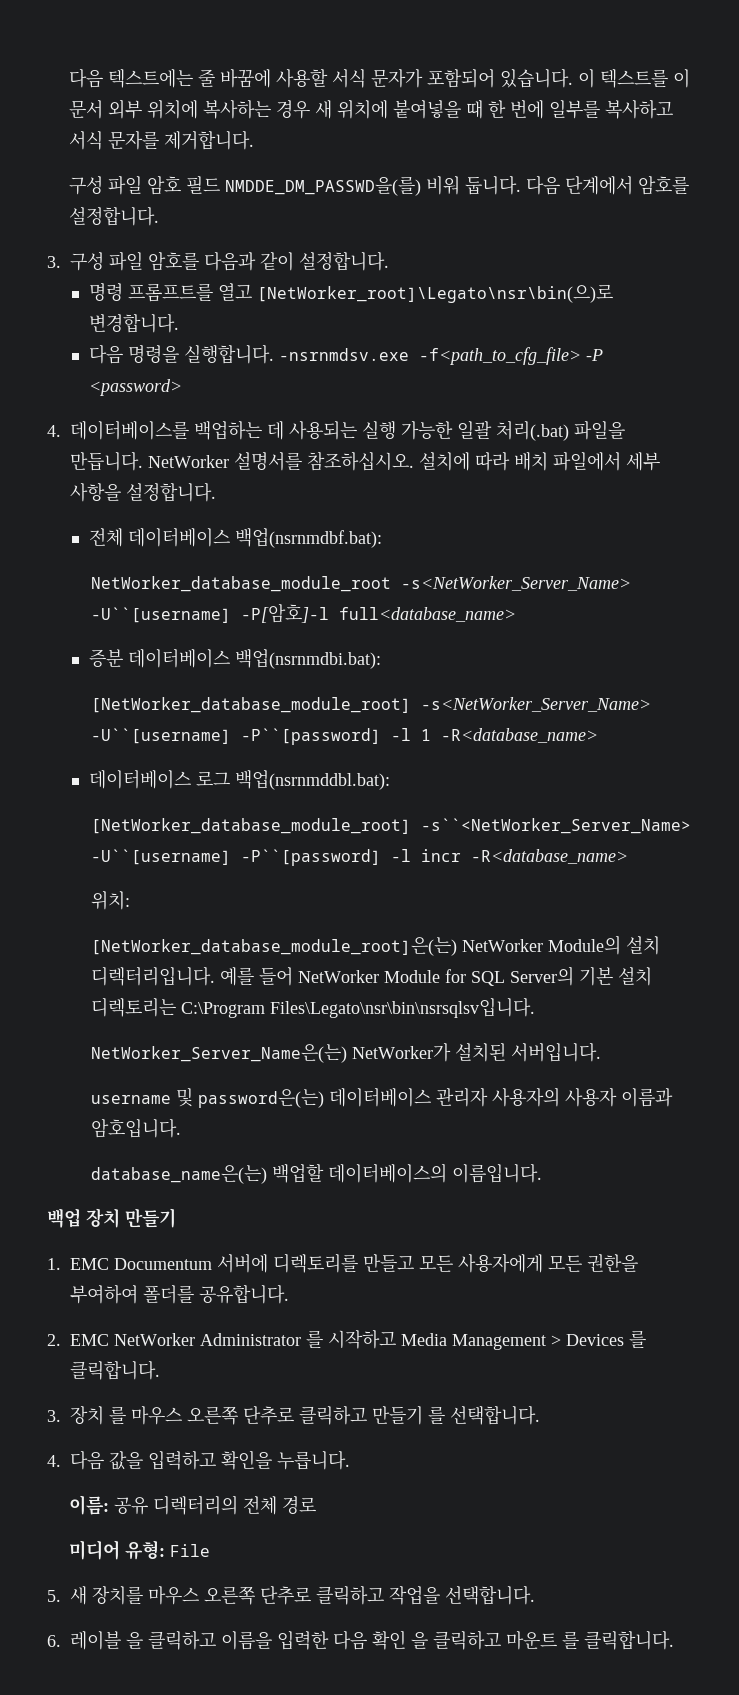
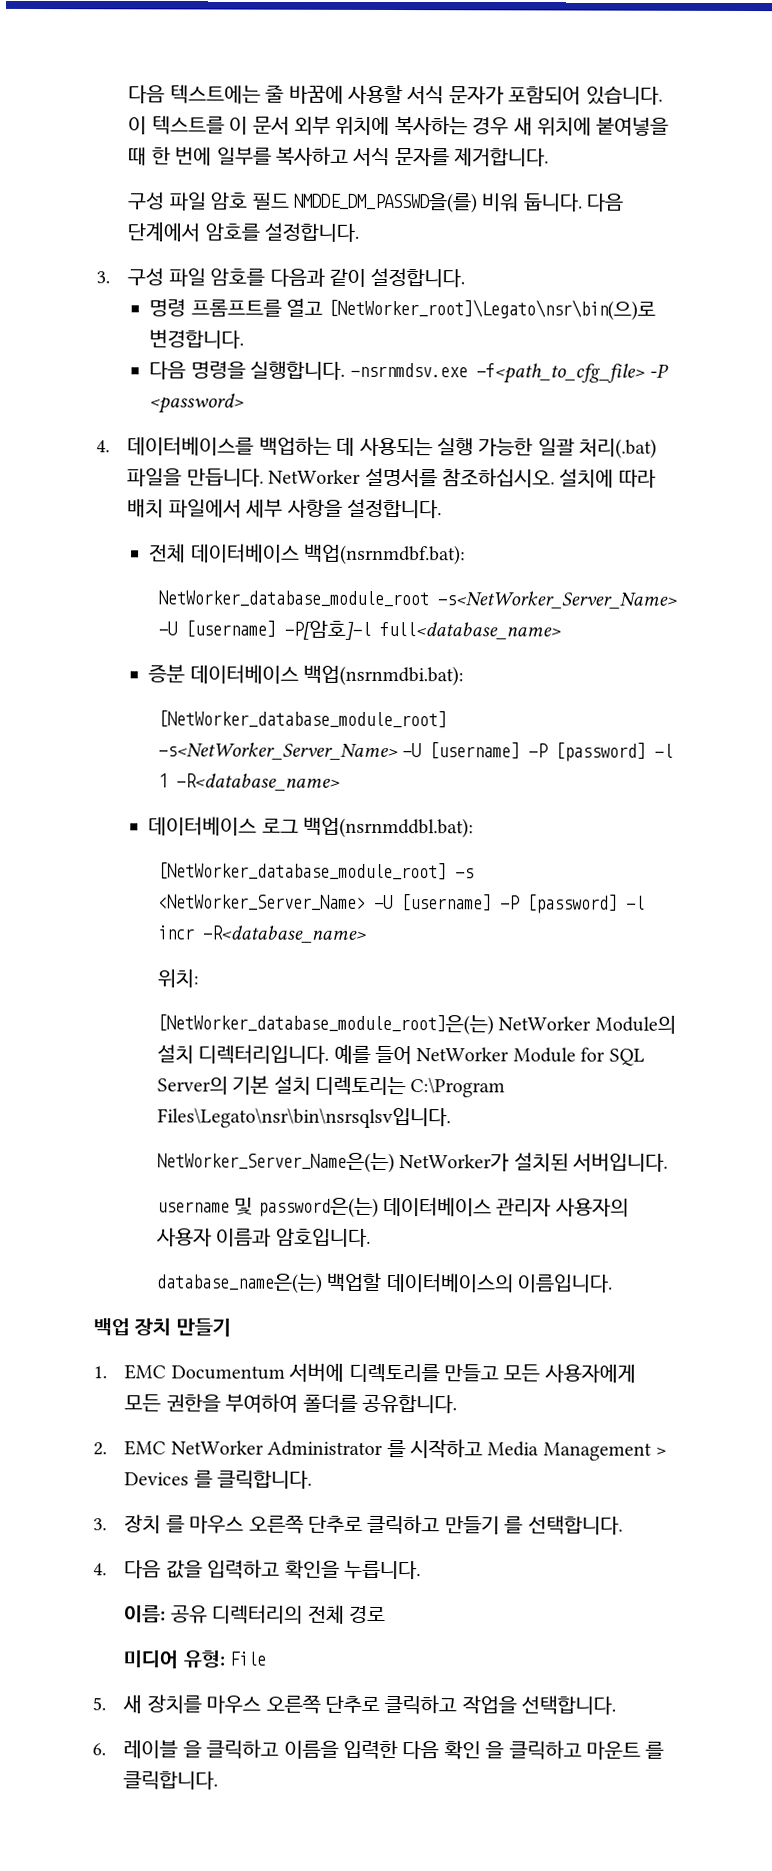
[90,607,231,623] -U``[username] -> [157,620,276,638] -U [username]
[90,728,381,745] -U``[username] -P``[password] -> [402,742,647,762] -U [username] -P [password]
[420,818,691,834] [90,849,381,866] -s``<NetWorker_Server_Name> -U``[username] -P``[password] -> [454,868,474,879] [157,894,618,914] -s <NetWorker_Server_Name> -U [username] -P [password]

